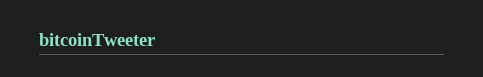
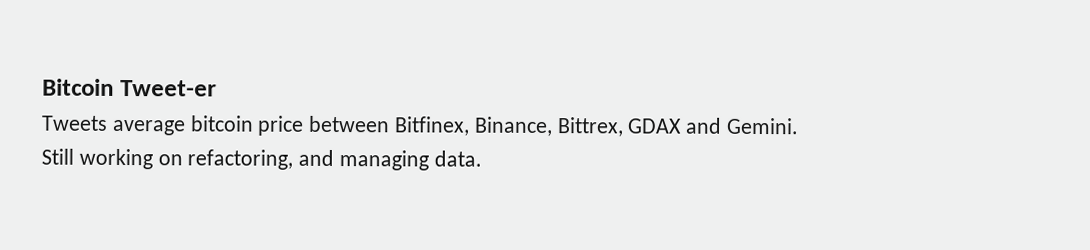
[39,33,155,46] bitcoinTweeter -> [42,78,217,97] [41,115,800,137] [41,148,482,171] Bitcoin Tweet-er // Tweets average bitcoin price between Bitfinex, Binance, Bittrex, GDAX and Gemini. // Still working on refactoring, and managing data.

